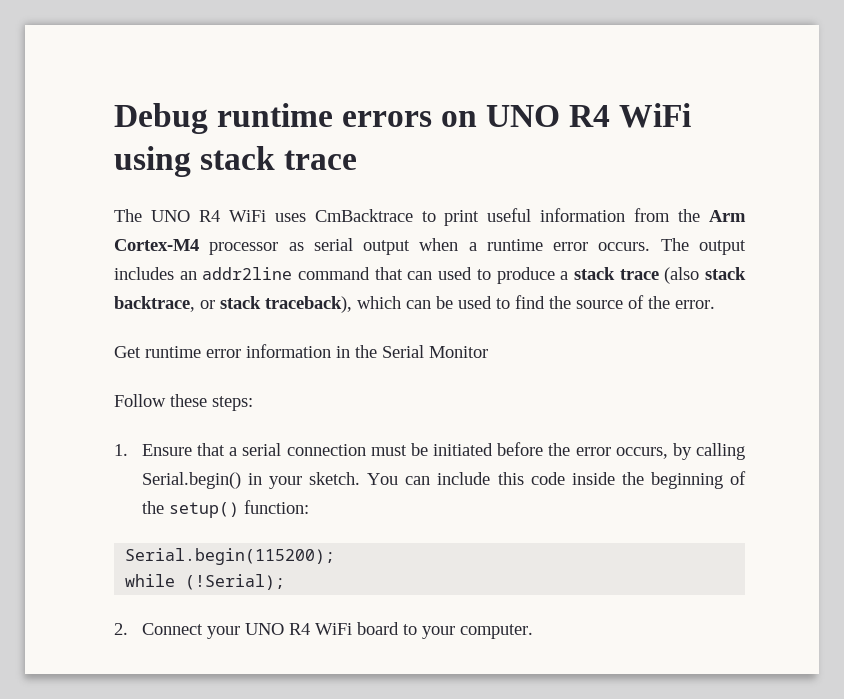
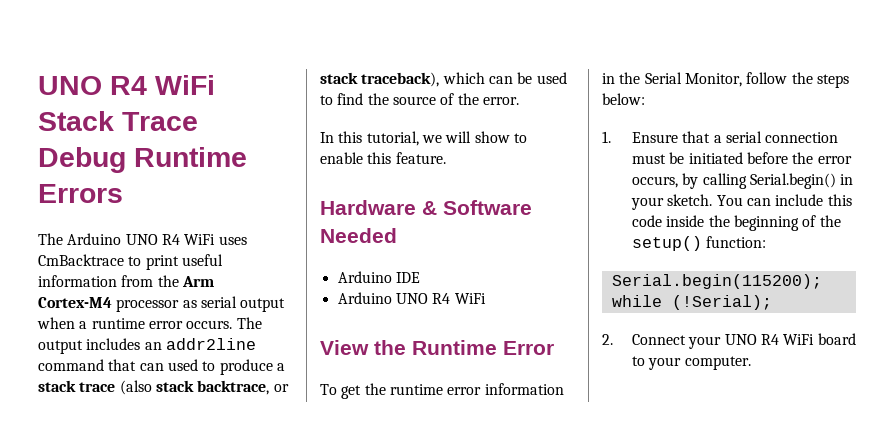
[114,103,692,134] [114,146,358,177] [114,209,142,222] Debug runtime errors on UNO R4 WiFi using stack trace // The -> [38,75,215,95] [38,111,198,131] [38,147,247,173] [38,184,123,203] [38,233,122,245] UNO R4 WiFi Stack Trace Debug Runtime Errors // The Arduino
[114,346,141,358] Get -> [320,131,527,146] [320,152,446,164] [320,200,532,215] [320,228,397,243] [337,271,420,283] [337,292,486,304] [320,340,554,355] [320,383,386,399] In this tutorial, we will show to enable this feature. // Hardware & Software Needed // Arduino IDE // Arduino UNO R4 WiFi // View the Runtime Error // To get the
[429,346,488,358] [114,394,253,411] Monitor // Follow these steps: -> [684,72,849,88] [602,93,645,105] Monitor, follow the steps below:

